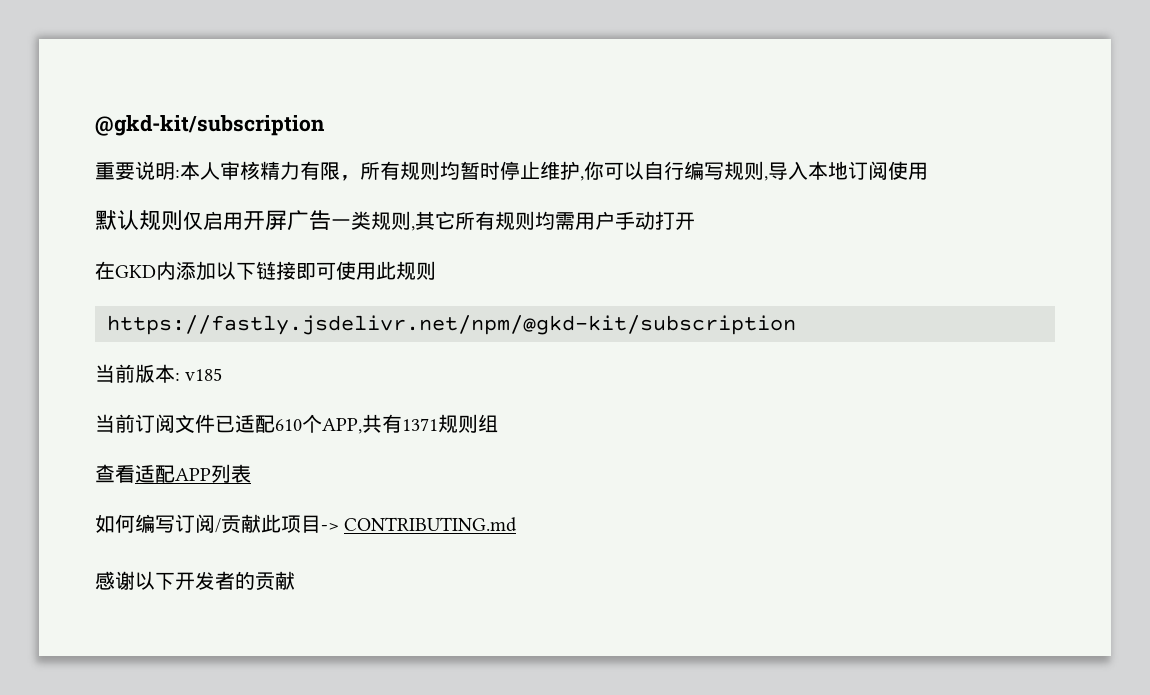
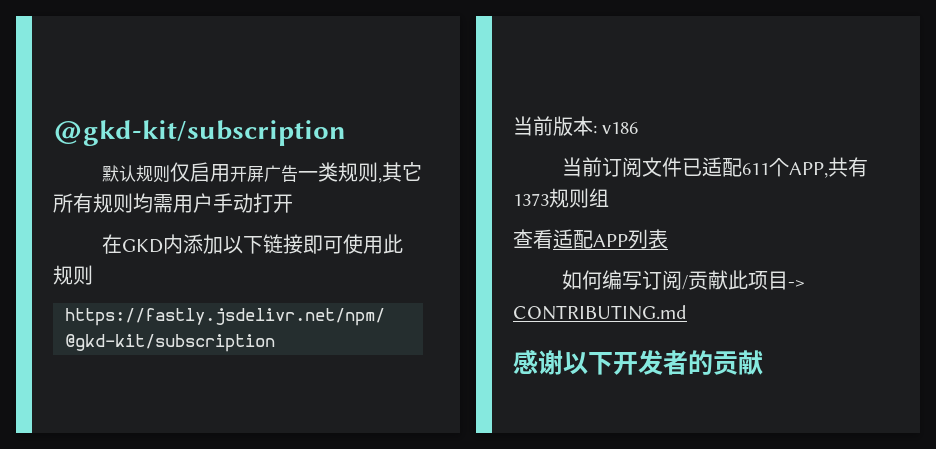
[95,161,928,181] // 重要说明:本人审核精力有限，所有规则均暂时停止维护,你可以自行编写规则,导入本地订阅使用 -> (346, 133) none
[185,368,223,381] v185 -> [602,122,639,134] v186
[275,419,302,431] 610 -> [742,163,770,175] 611
[402,418,438,431] 1371 -> [513,193,549,206] 1373

